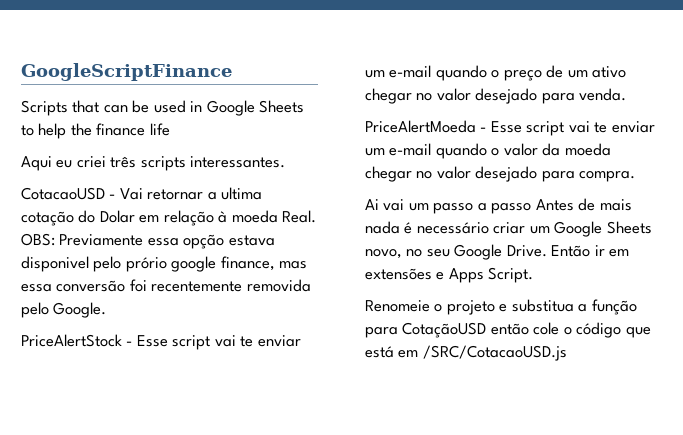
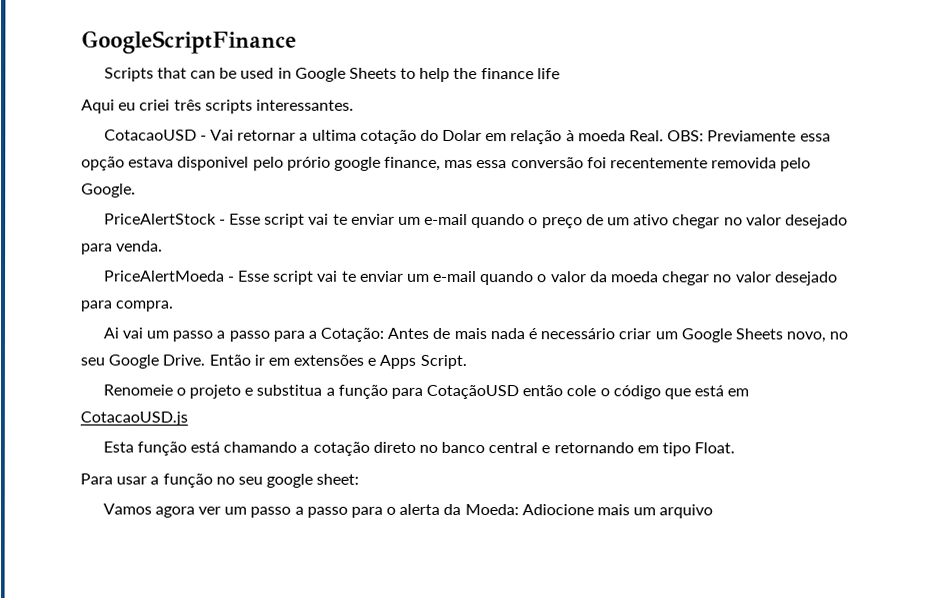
(532, 208) none -> [272,327,385,342] para a Cotação:
[422,345,567,361] /SRC/CotacaoUSD.js -> [80,411,188,426] [102,441,736,457] [80,473,360,488] [102,503,714,519] CotacaoUSD.js // Esta função está chamando a cotação direto no banco central e retornando em tipo Float. // Para usar a função no seu google sheet: // Vamos agora ver um passo a passo para o alerta da Moeda: Adiocione mais um arquivo

